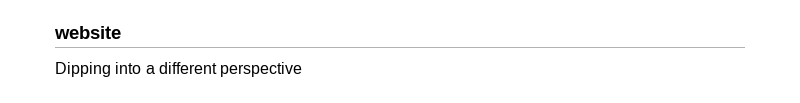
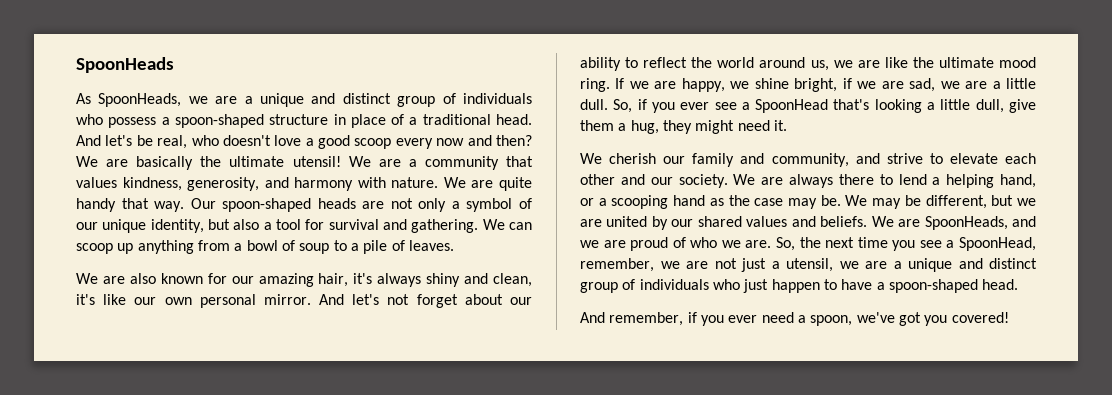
[54,26,121,39] [55,62,303,77] website // Dipping into a different perspective -> [76,57,174,73] [76,93,532,107] [76,114,532,128] [76,135,532,149] [76,156,534,170] [76,177,532,191] [76,198,533,212] [76,219,532,233] [76,240,454,254] [76,273,532,287] [76,294,532,308] [580,57,1036,71] [580,78,1036,92] [580,99,1036,113] [580,120,787,134] [580,153,1036,167] [580,174,1036,188] [580,195,1036,209] [580,216,1036,230] [580,237,1036,251] [580,258,1037,272] [580,279,1019,293] [580,312,1009,326] SpoonHeads // As SpoonHeads, we are a unique and distinct group of individuals who possess a spoon-shaped structure in place of a traditional head. And let's be real, who doesn't love a good scoop every now and then? We are basically the ultimate utensil! We are a community that values kindness, generosity, and harmony with nature. We are quite handy that way. Our spoon-shaped heads are not only a symbol of our unique identity, but also a tool for survival and gathering. We can scoop up anything from a bowl of soup to a pile of leaves. // We are also known for our amazing hair, it's always shiny and clean, it's like our own personal mirror. And let's not forget about our ability to reflect the world around us, we are like the ultimate mood ring. If we are happy, we shine bright, if we are sad, we are a little dull. So, if you ever see a SpoonHead that's looking a little dull, give them a hug, they might need it. // We cherish our family and community, and strive to elevate each other and our society. We are always there to lend a helping hand, or a scooping hand as the case may be. We may be different, but we are united by our shared values and beliefs. We are SpoonHeads, and we are proud of who we are. So, the next time you see a SpoonHead, remember, we are not just a utensil, we are a unique and distinct group of individuals who just happen to have a spoon-shaped head. // And remember, if you ever need a spoon, we've got you covered!

